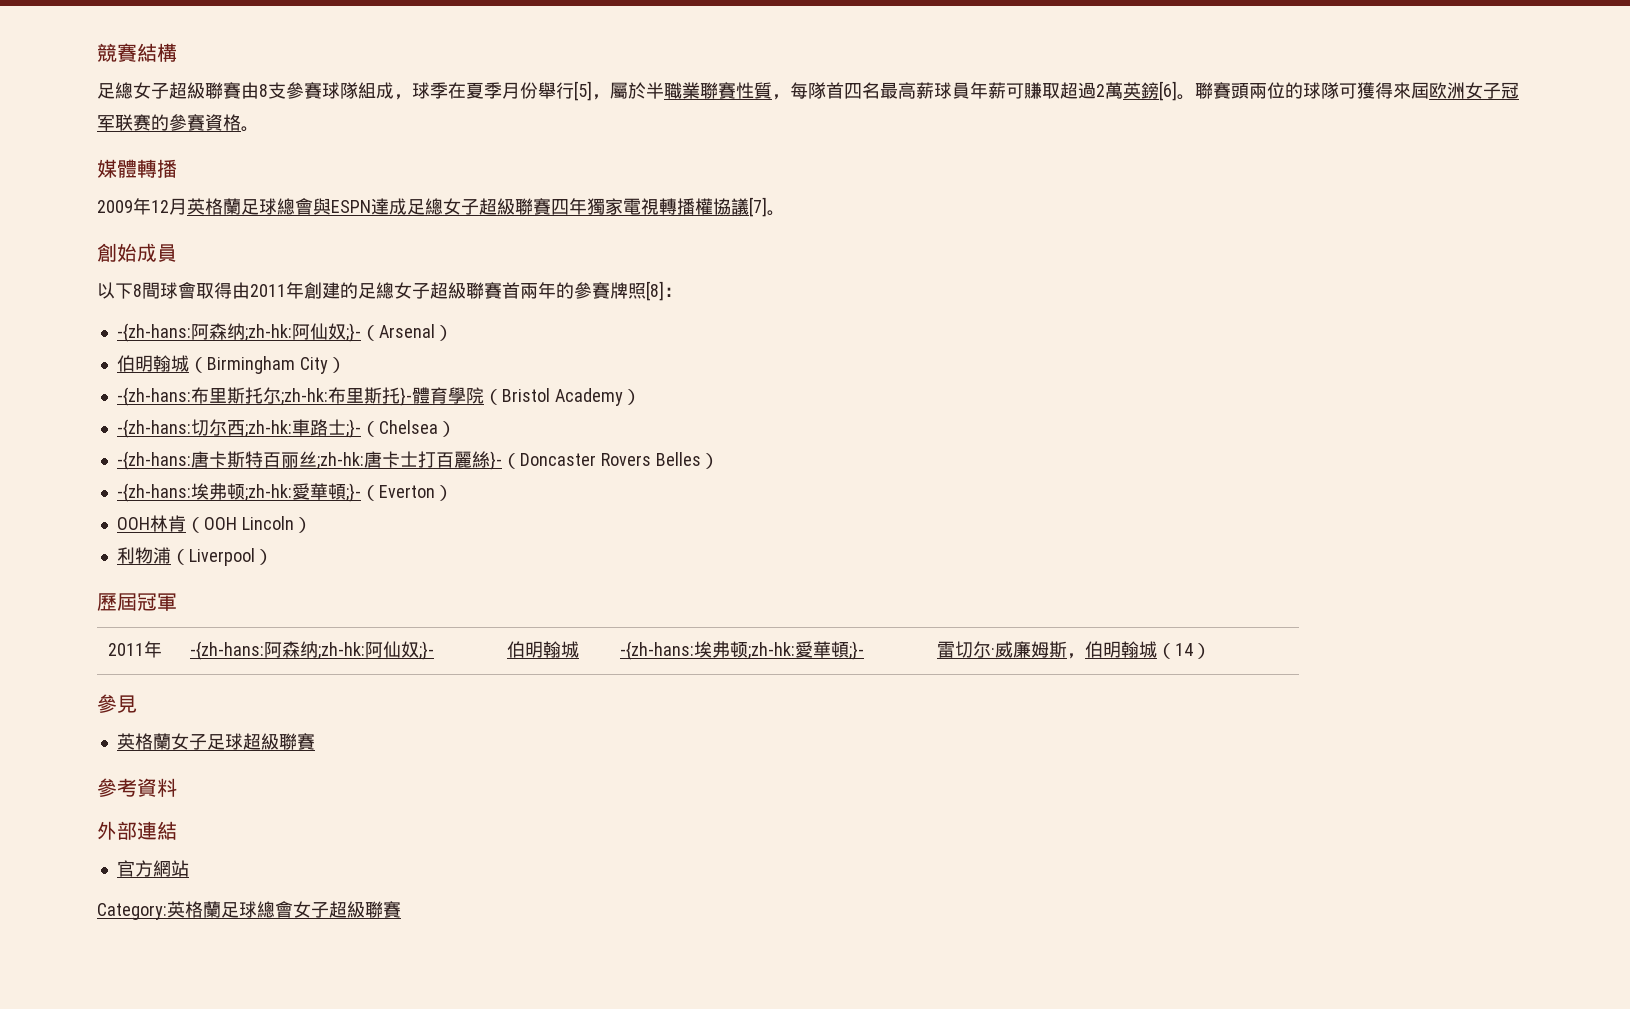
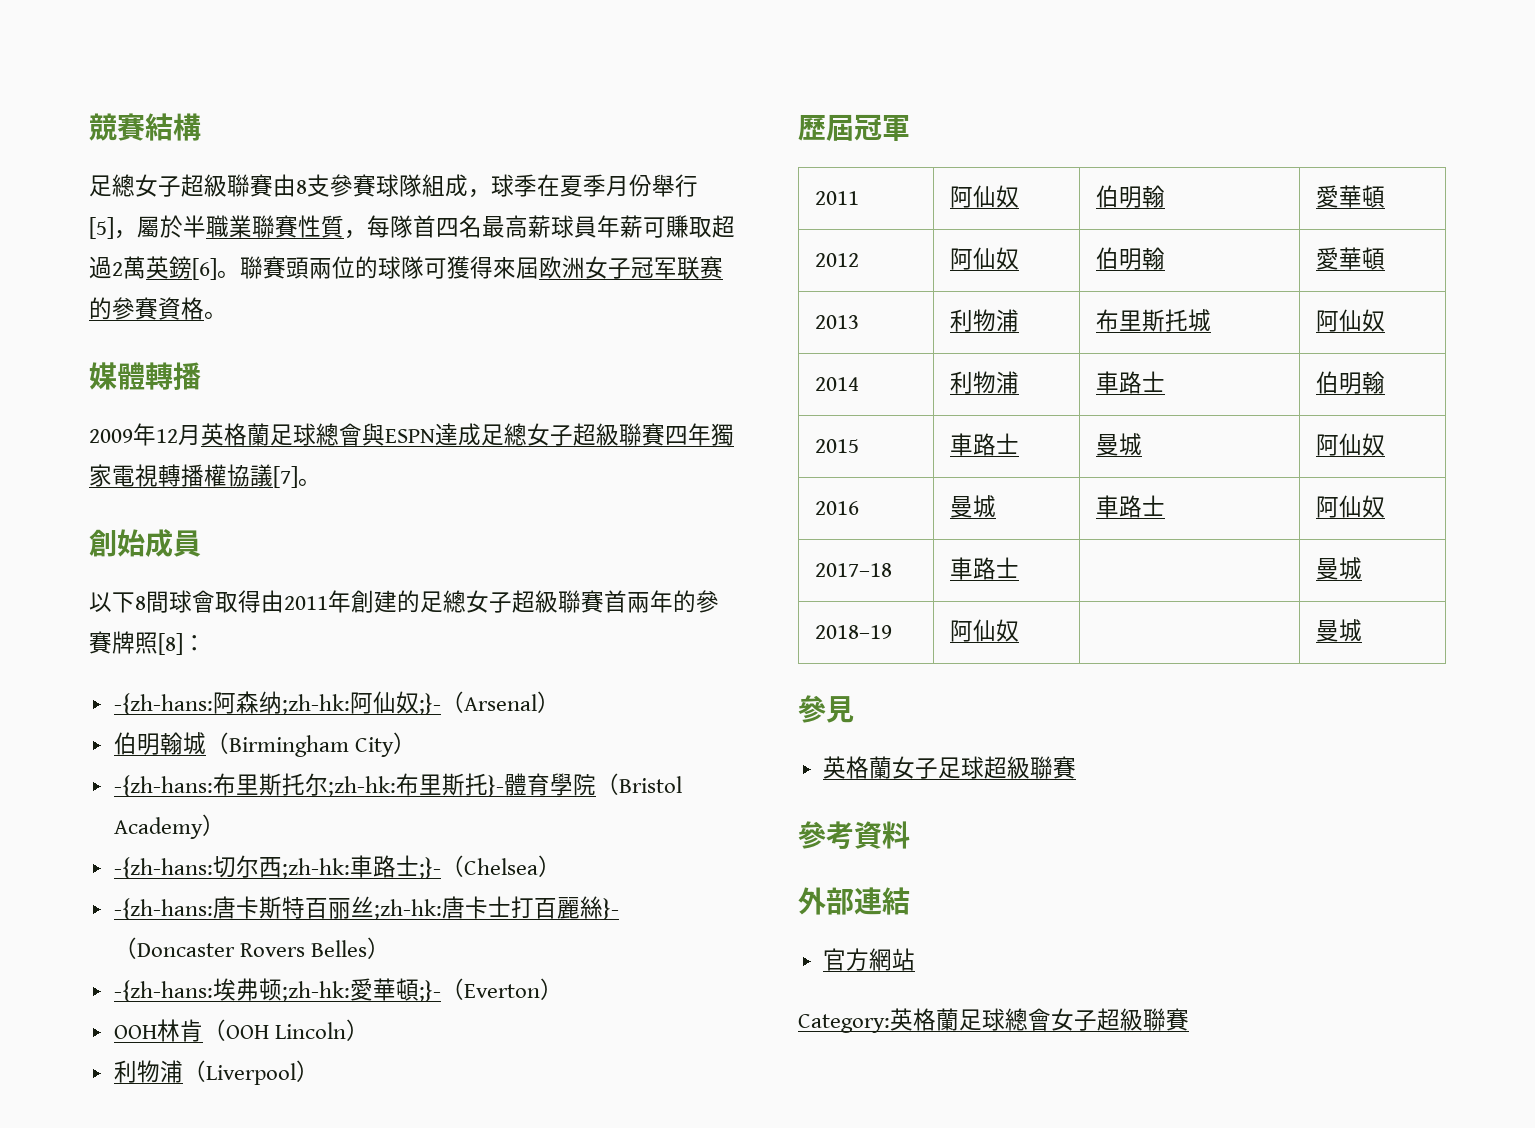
[143,641,162,658] [189,641,434,660] [506,641,579,658] [619,641,864,660] [936,641,1211,659] 年 | -{zh-hans:阿森纳;zh-hk:阿仙奴;}- | 伯明翰城 | -{zh-hans:埃弗顿;zh-hk:愛華頓;}- | 雷切尔·威廉姆斯，伯明翰城（14） -> [949,185,1019,208] [1095,185,1165,208] [1315,185,1385,208] [814,253,859,267] [949,247,1019,270] [1095,247,1165,270] [1315,247,1385,270] [814,315,859,329] [949,309,1019,332] [1095,309,1211,332] [1315,309,1385,332] [814,377,859,391] [949,371,1019,394] [1095,371,1165,394] [1315,371,1385,394] [814,439,859,453] [949,433,1019,456] [1095,433,1142,456] [1315,433,1385,456] [814,501,859,515] [949,495,996,518] [1095,495,1165,518] [1315,495,1385,518] [814,563,892,577] [949,557,1019,580] [1315,557,1362,580] [814,625,892,639] [949,619,1019,642] [1315,619,1362,642] | 阿仙奴 | 伯明翰 | 愛華頓 // 2012 | 阿仙奴 | 伯明翰 | 愛華頓 // 2013 | 利物浦 | 布里斯托城 | 阿仙奴 // 2014 | 利物浦 | 車路士 | 伯明翰 // 2015 | 車路士 | 曼城 | 阿仙奴 // 2016 | 曼城 | 車路士 | 阿仙奴 // 2017–18 | 車路士 | | 曼城 // 2018–19 | 阿仙奴 | | 曼城

